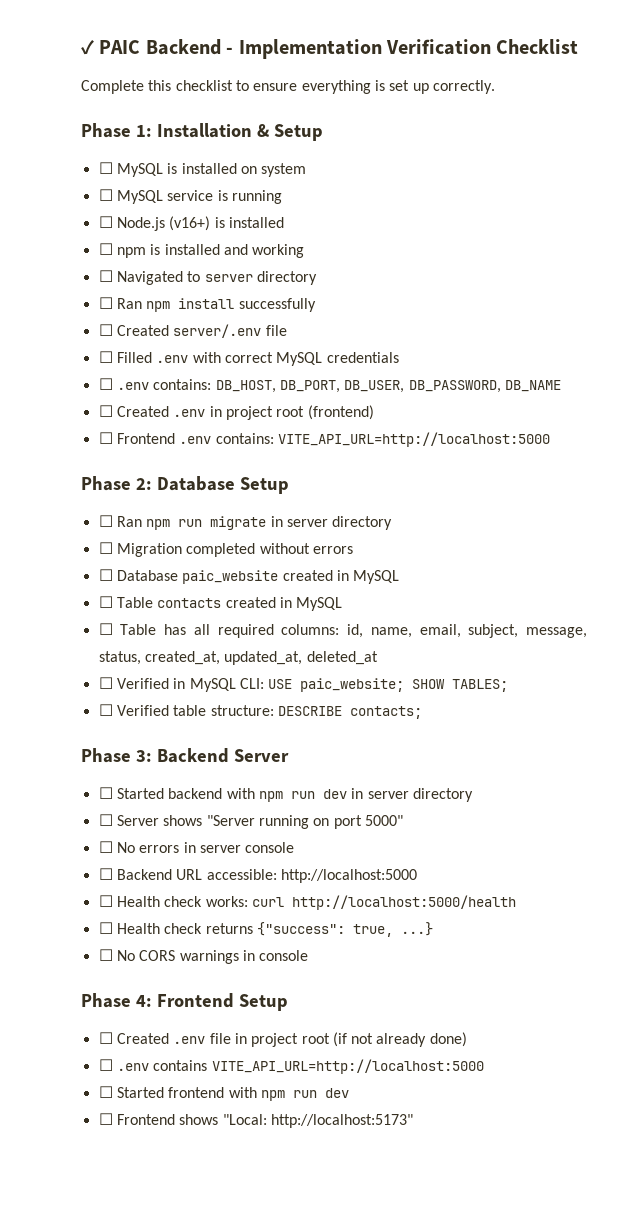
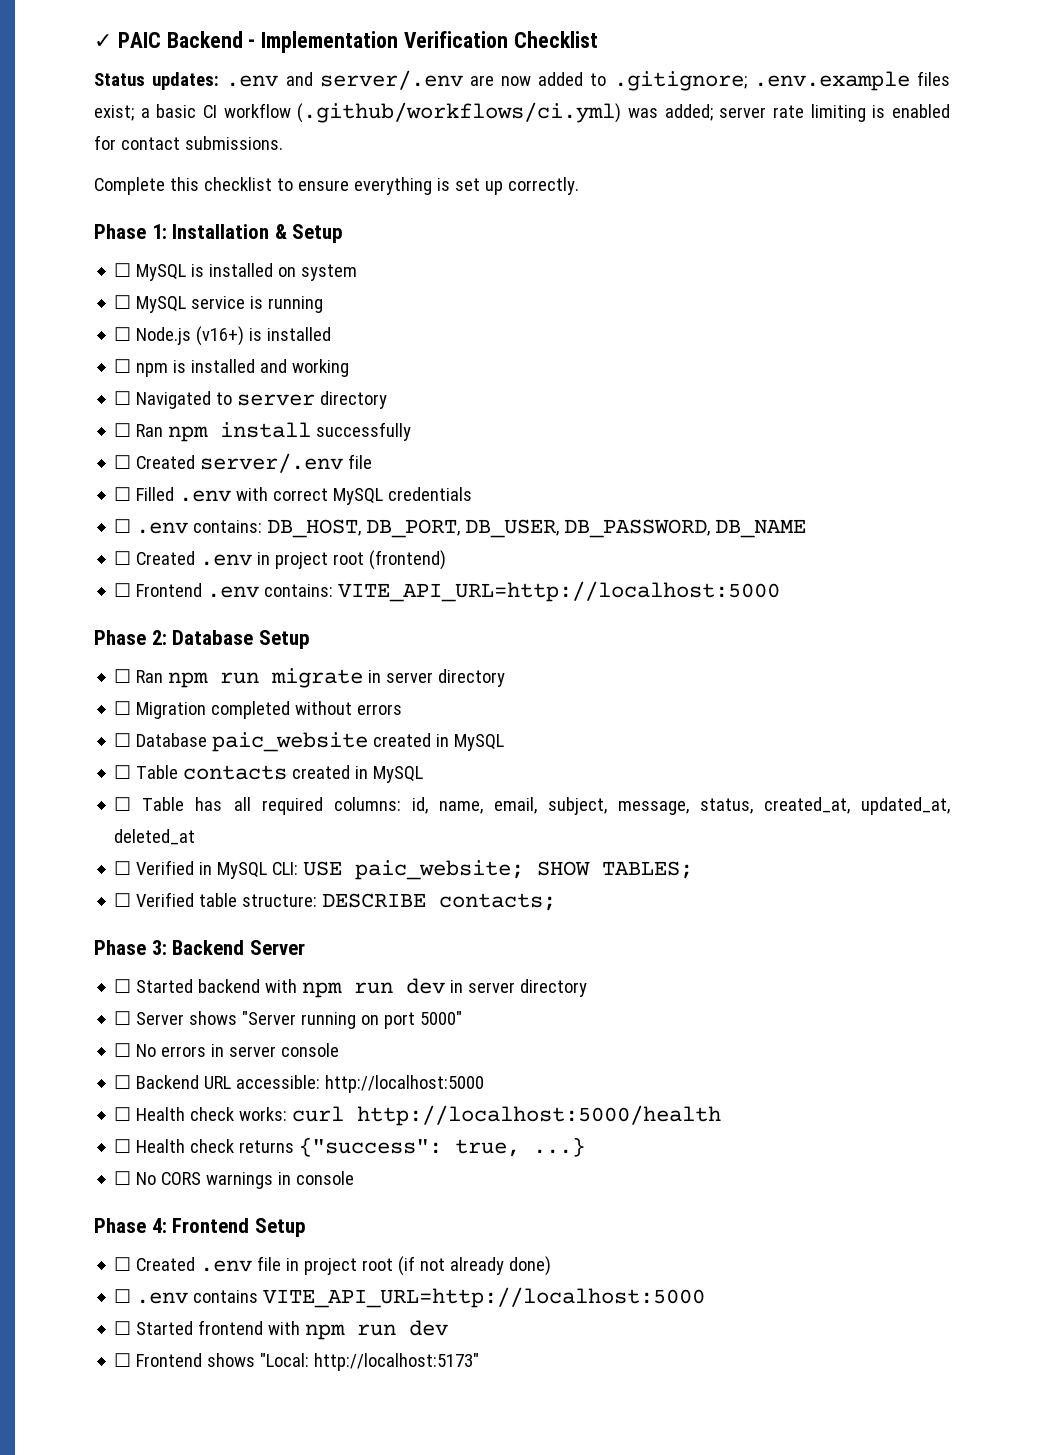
(579, 46) none -> [94,70,950,91] [94,102,950,123] [94,135,283,150] // Status updates: .env and server/.env are now added to .gitignore; .env.example files exist; a basic CI workflow (.github/workflows/ci.yml) was added; server rate limiting is enabled for contact submissions.

